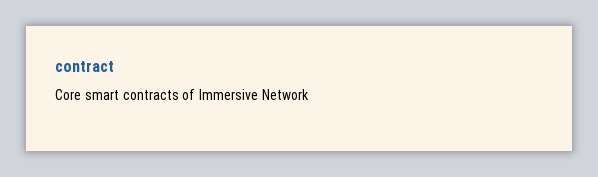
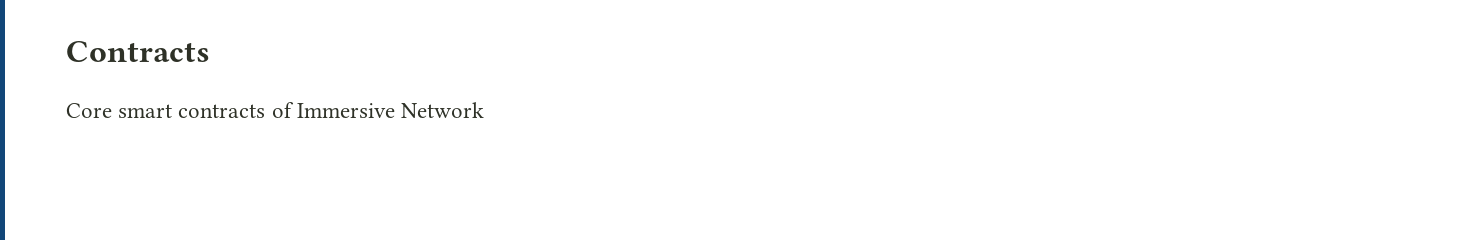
[55,61,114,72] contract -> [66,41,210,62] Contracts

